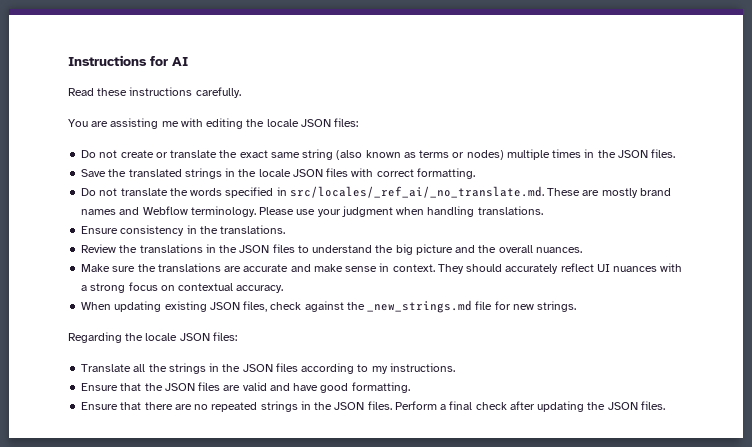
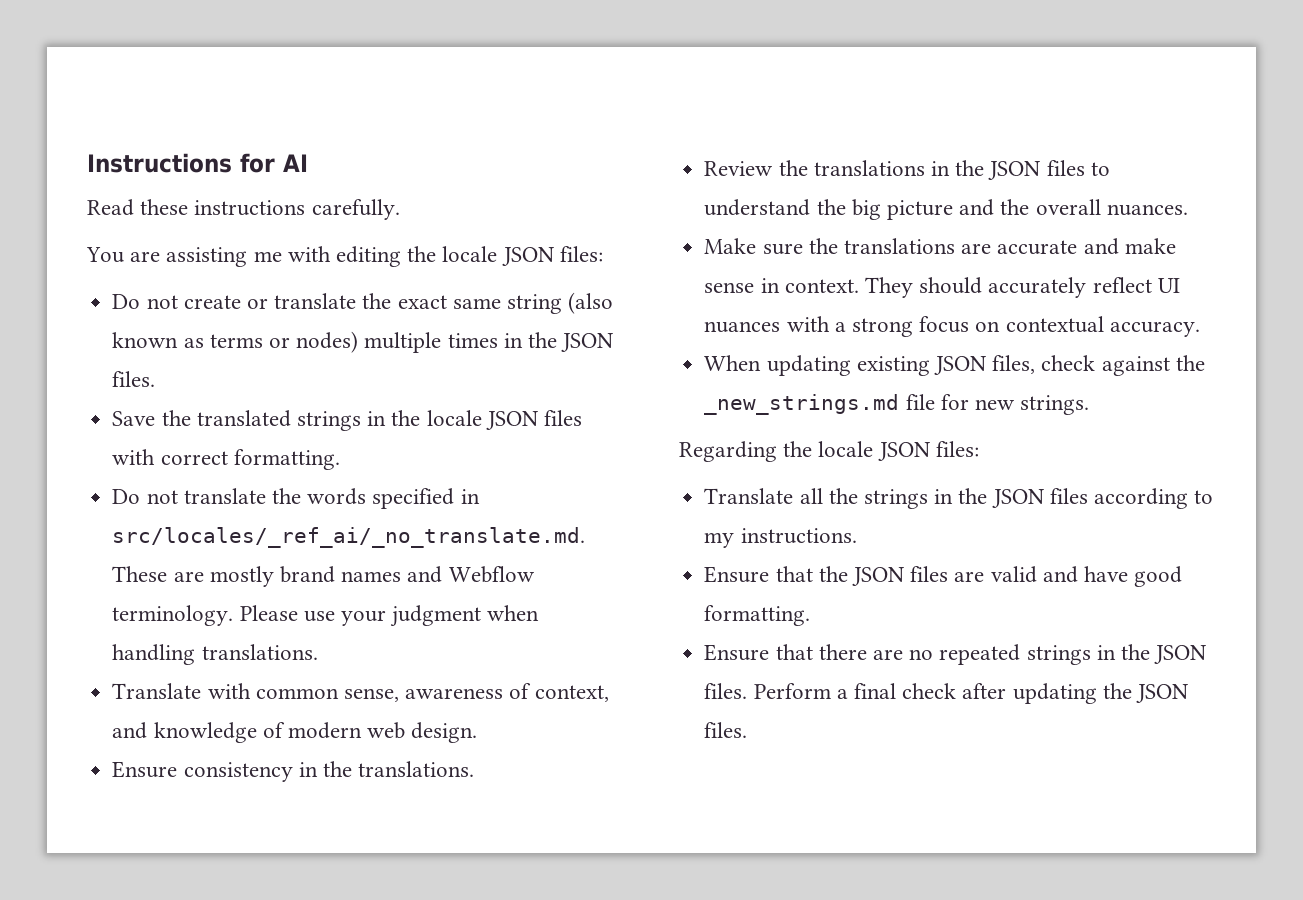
(543, 210) none -> [112,683,609,702] [112,722,478,743] // Translate with common sense, awareness of context, and knowledge of modern web design.

